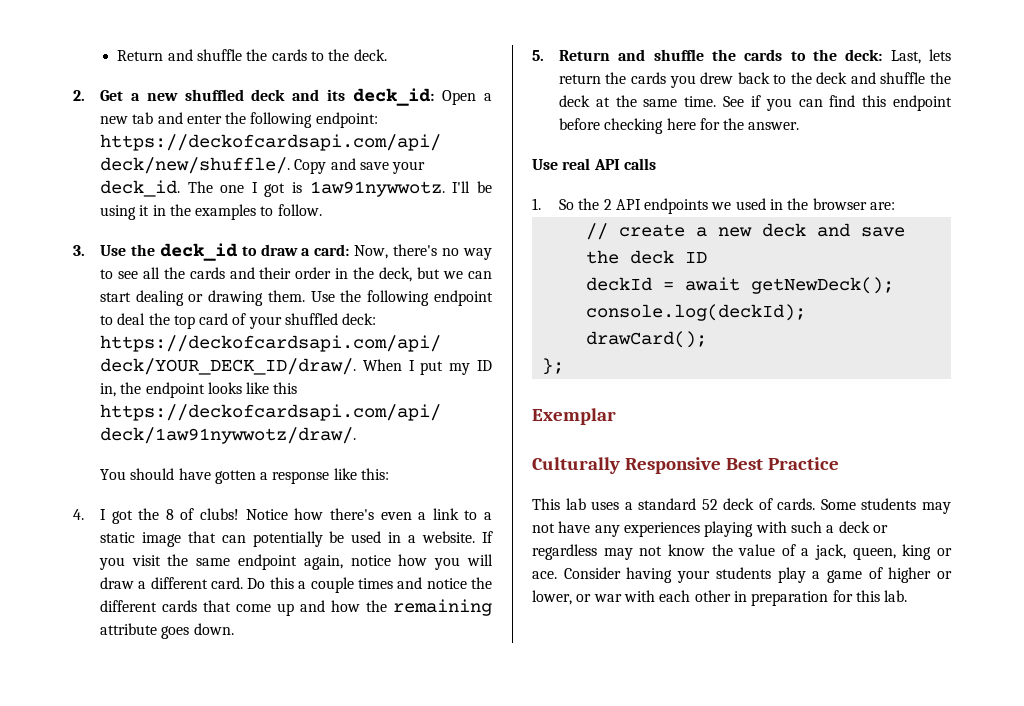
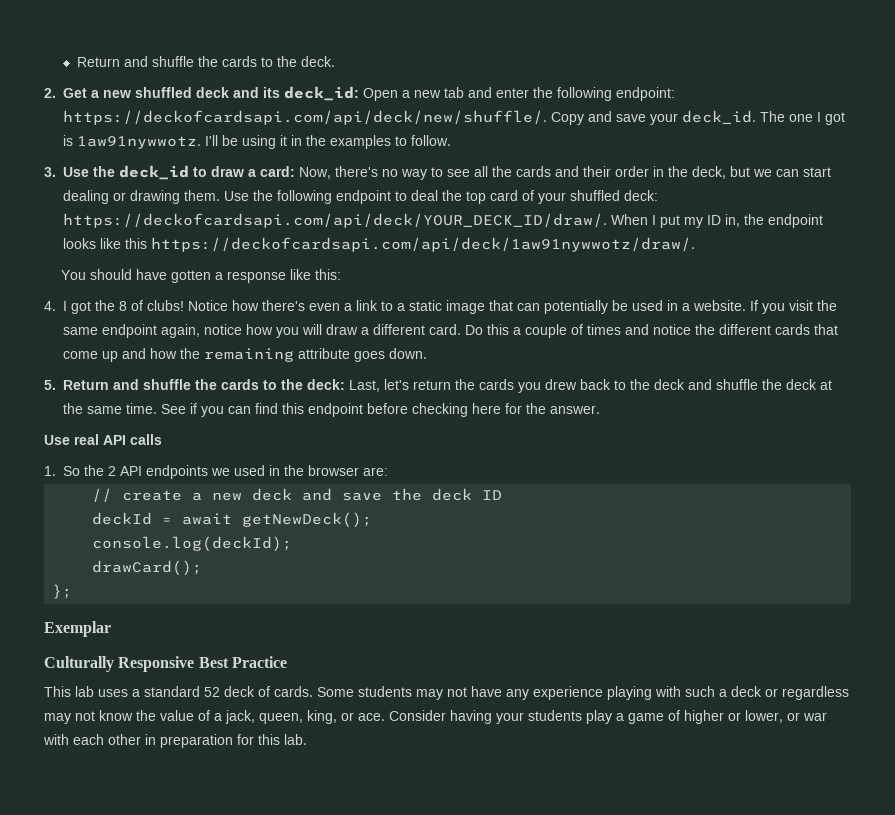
(354, 585) none -> [571,324,583,335] of
[929,49,951,61] lets -> [384,379,409,390] let's
[623,522,700,537] experiences -> [533,686,603,700] experience
[902,544,932,560] king -> [307,710,337,724] king,

